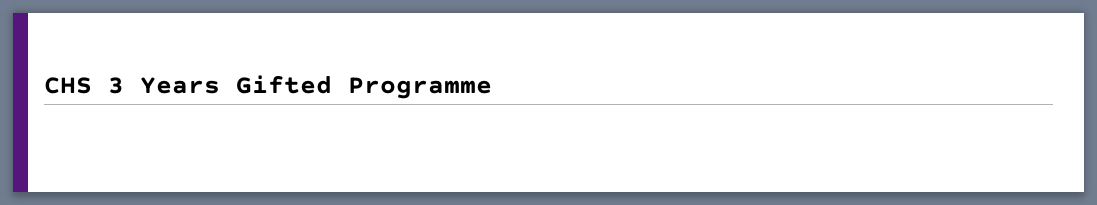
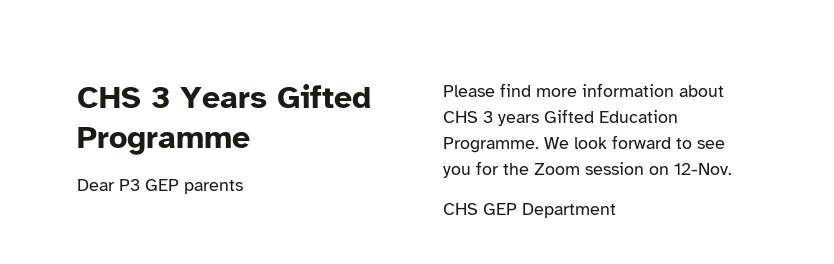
(492, 88) none -> [77,179,243,194] [443,83,724,97] [443,109,678,126] [443,135,725,153] [443,161,732,178] [443,203,616,218] // Dear P3 GEP parents // Please find more information about CHS 3 years Gifted Education Programme. We look forward to see you for the Zoom session on 12-Nov. // CHS GEP Department

